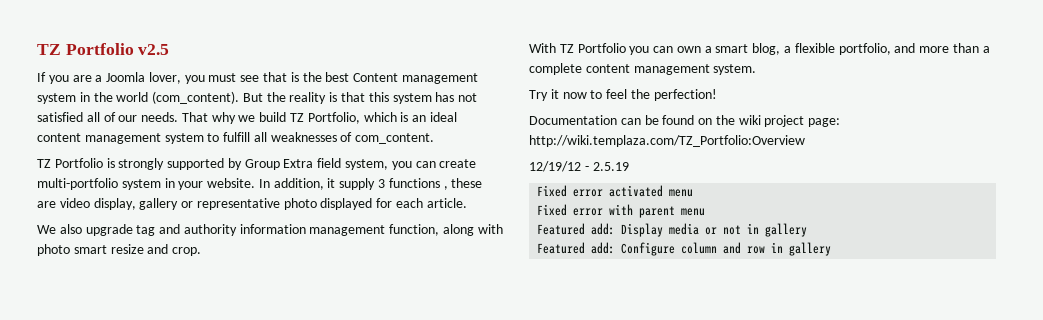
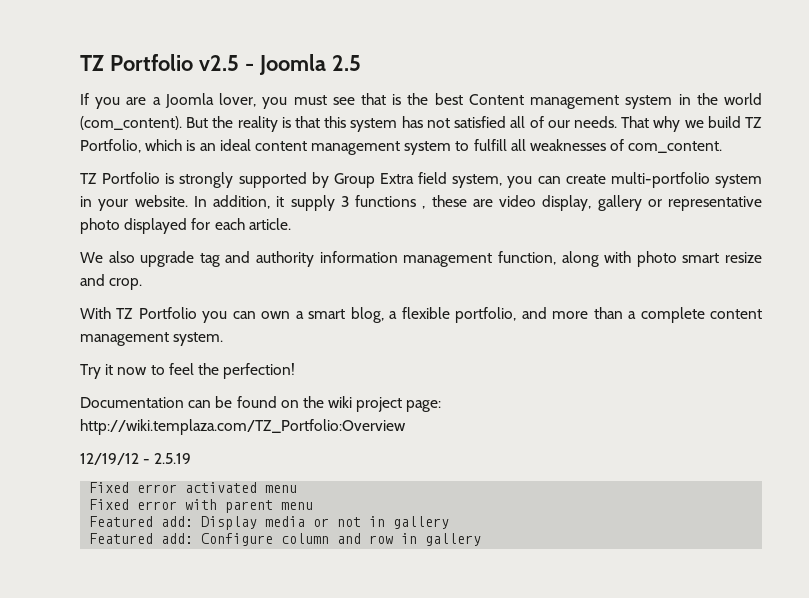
(170, 49) none -> [244,54,361,75] - Joomla 2.5

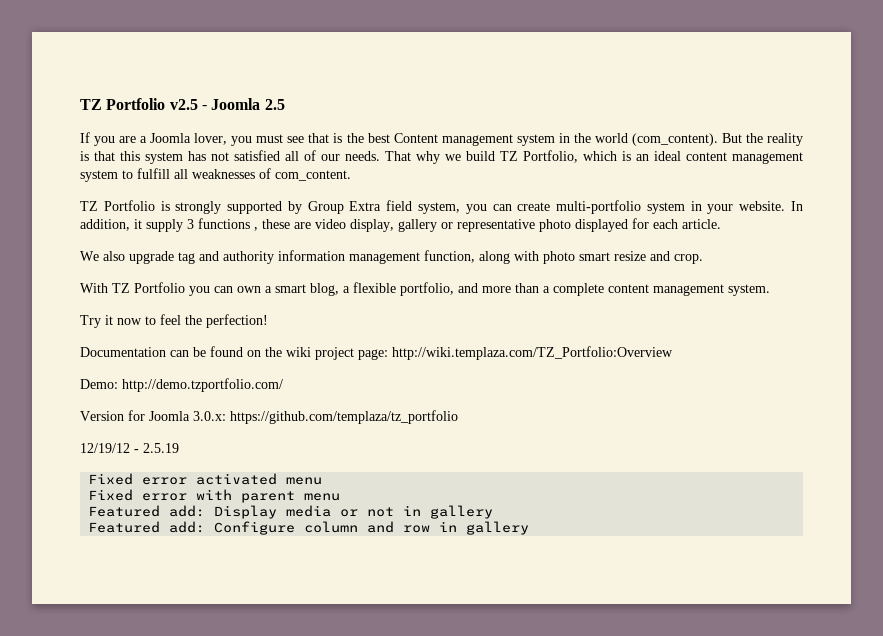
(406, 427) none -> [80,378,283,392] [80,410,458,424] // Demo: http://demo.tzportfolio.com/ // Version for Joomla 3.0.x: https://github.com/templaza/tz_portfolio

